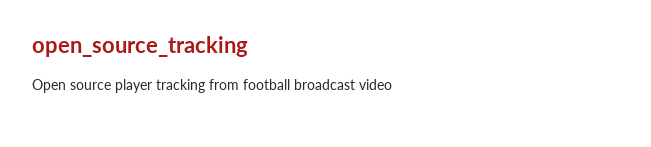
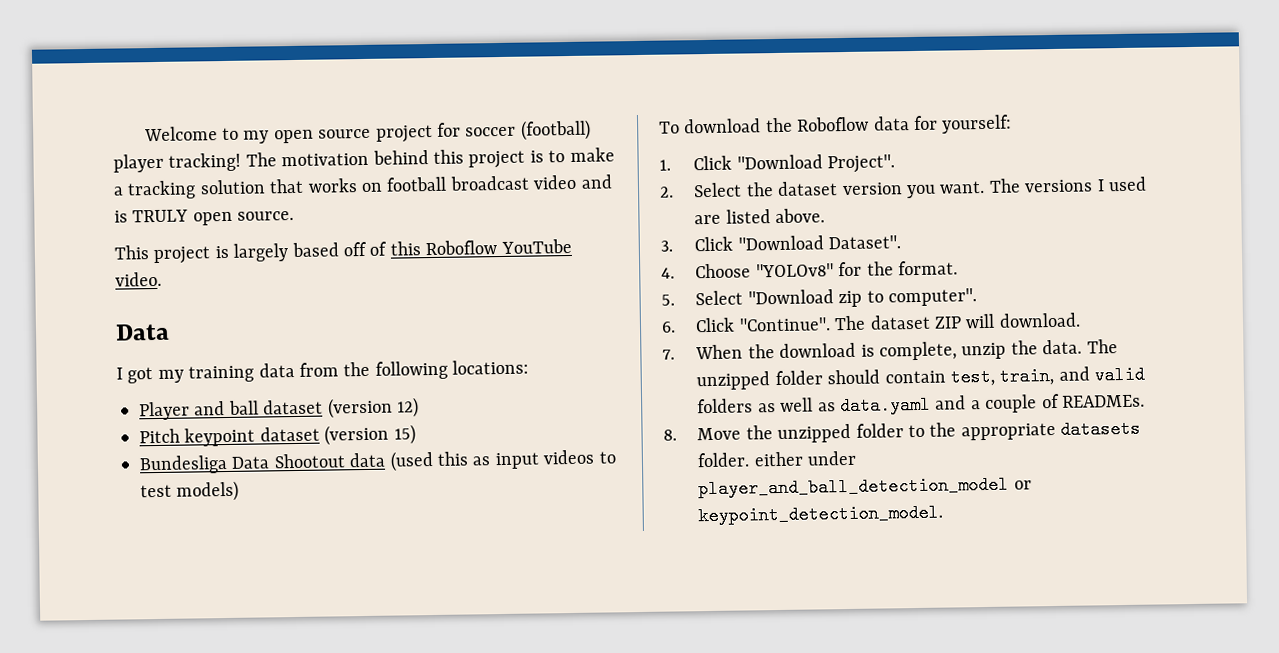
[32,36,248,57] [32,79,392,93] open_source_tracking // Open source player tracking from football broadcast video -> [143,119,591,144] [113,147,615,173] [113,174,612,200] [114,209,295,226] [114,238,572,265] [115,271,162,287] [115,323,170,341] [116,359,530,384] [139,397,419,421] [139,424,416,447] [139,449,616,475] [140,480,240,502] [659,114,1013,134] [659,154,896,174] [659,176,1148,199] [694,208,826,225] [660,235,902,252] [661,260,959,279] [661,288,978,308] [661,312,1081,333] [662,339,1118,361] [696,365,1146,391] [697,393,1146,416] [663,419,1142,444] [697,450,858,468] [698,475,1032,499] [698,503,944,526] Welcome to my open source project for soccer (football) player tracking! The motivation behind this project is to make a tracking solution that works on football broadcast video and is TRULY open source. // This project is largely based off of this Roboflow YouTube video. // Data // I got my training data from the following locations: // Player and ball dataset (version 12) // Pitch keypoint dataset (version 15) // Bundesliga Data Shootout data (used this as input videos to test models) // To download the Roboflow data for yourself: // 1. Click "Download Project". // 2. Select the dataset version you want. The versions I used are listed above. // 3. Click "Download Dataset". // 4. Choose "YOLOv8" for the format. // 5. Select "Download zip to computer". // 6. Click "Continue". The dataset ZIP will download. // 7. When the download is complete, unzip the data. The unzipped folder should contain test, train, and valid folders as well as data.yaml and a couple of READMEs. // 8. Move the unzipped folder to the appropriate datasets folder. either under player_and_ball_detection_model or keypoint_detection_model.

